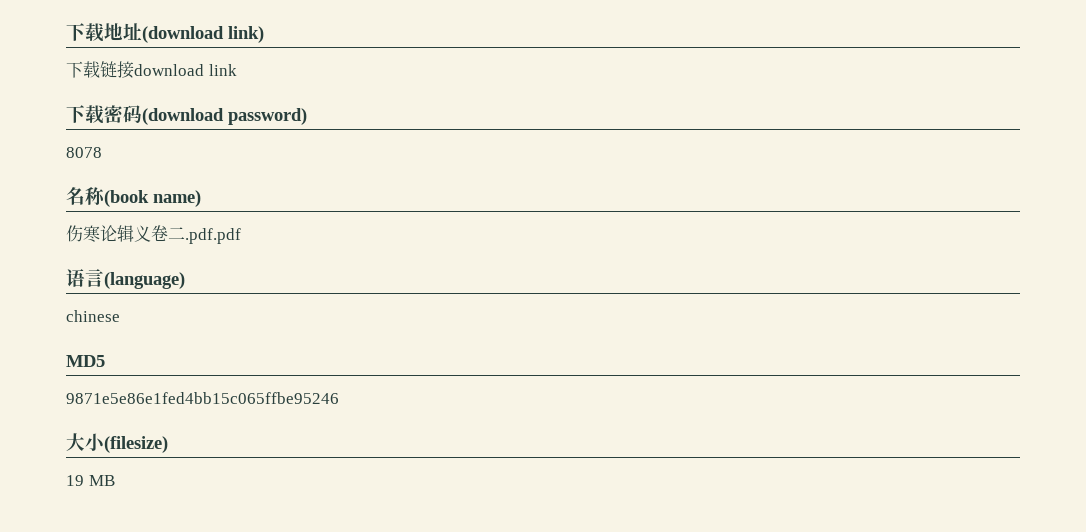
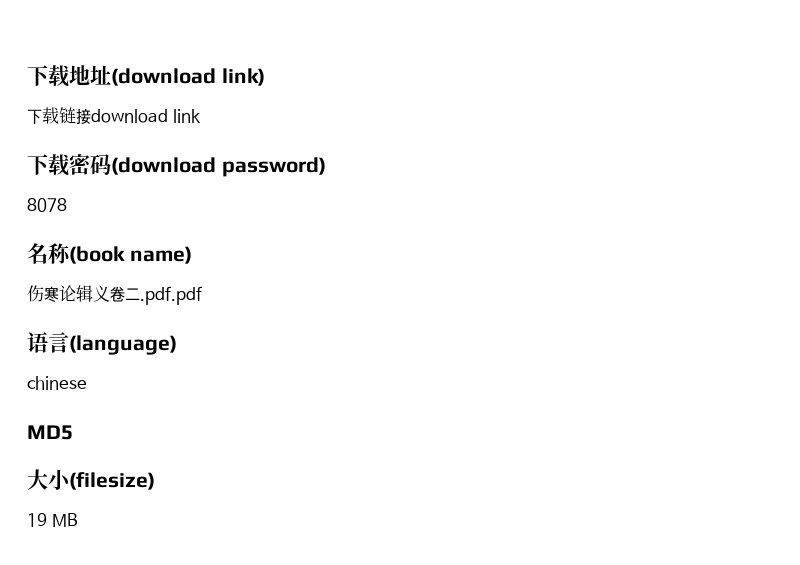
[66,392,339,404] // 9871e5e86e1fed4bb15c065ffbe95246 -> (73, 432) none

